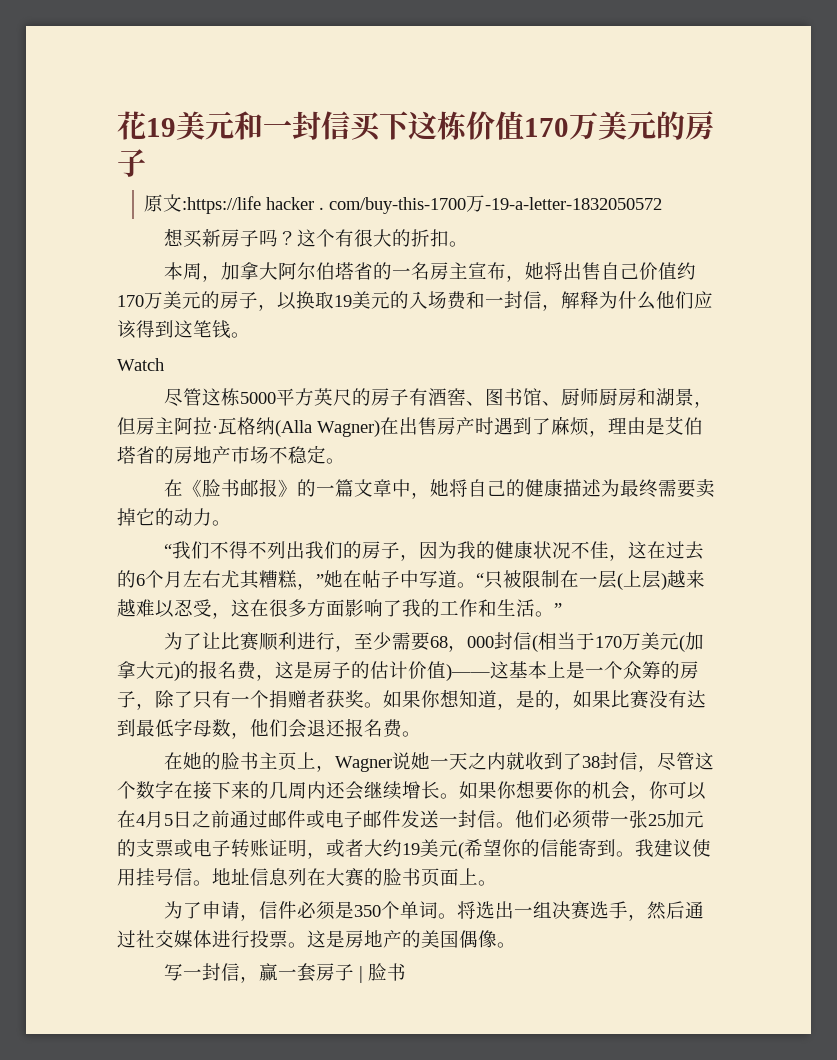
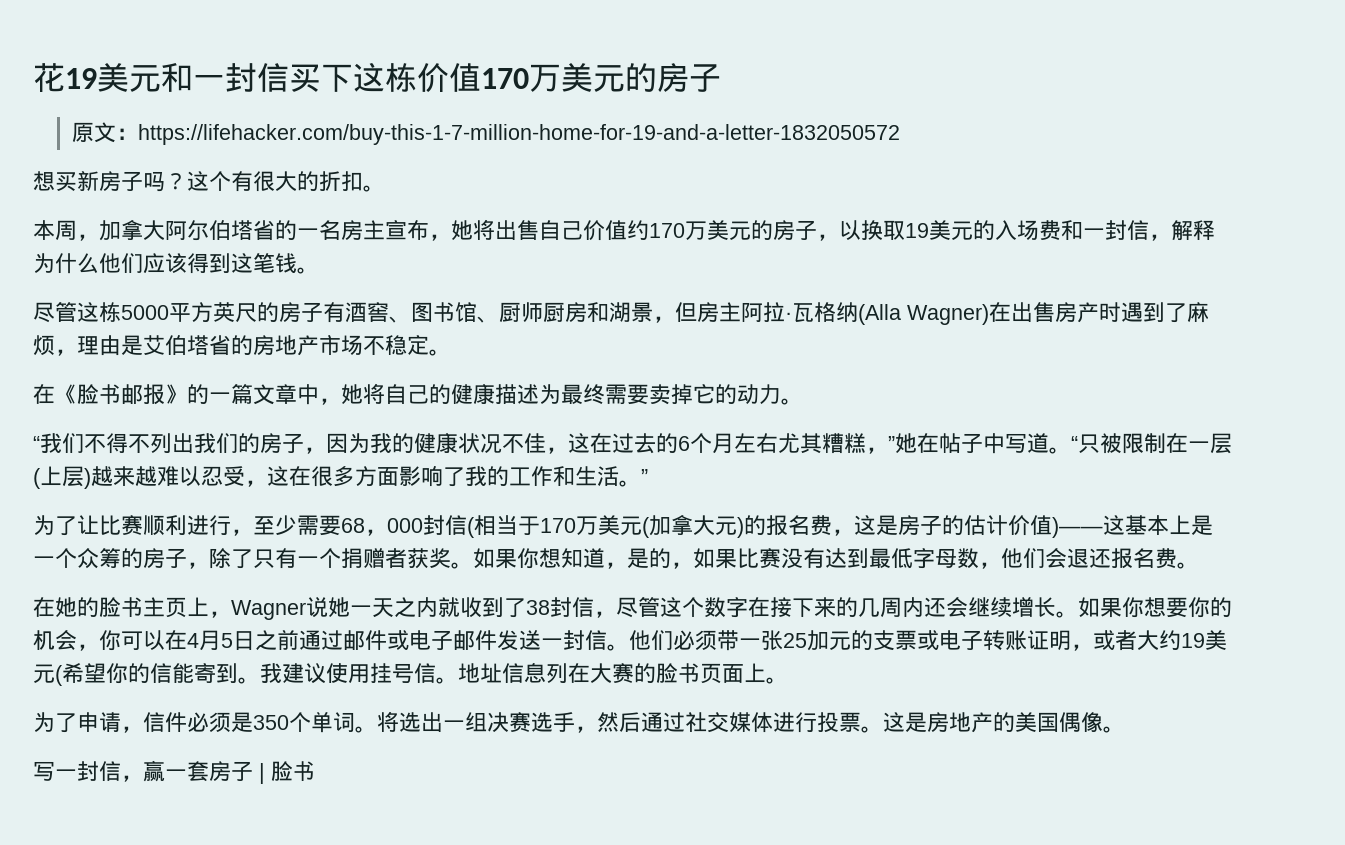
[182,195,663,214] :https://life hacker . com/buy-this-1700万-19-a-letter-1832050572 -> [116,124,901,145] ：https://lifehacker.com/buy-this-1-7-million-home-for-19-and-a-letter-1832050572
[117,358,164,371] // Watch -> (319, 270) none

